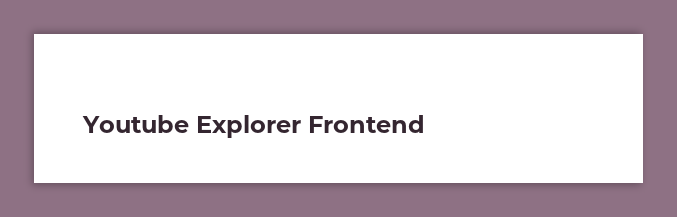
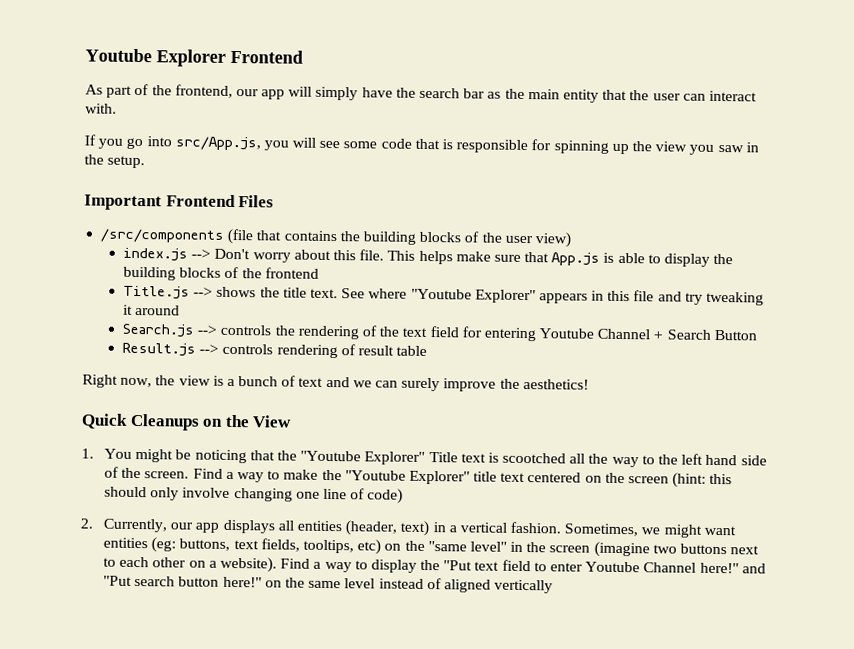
(425, 124) none -> [85,83,757,103] [85,103,117,114] [84,134,759,155] [84,154,146,169] [84,194,275,211] [100,228,571,248] [123,247,734,267] [123,266,319,281] [123,285,765,306] [123,304,181,316] [122,323,757,342] [122,342,428,359] [82,374,589,392] [81,413,293,431] [81,448,767,468] [104,466,733,488] [104,486,404,504] [80,518,736,538] [103,537,760,558] [103,556,766,574] [103,575,554,594] // As part of the frontend, our app will simply have the search bar as the main entity that the user can interact with. // If you go into src/App.js, you will see some code that is responsible for spinning up the view you saw in the setup. // Important Frontend Files // /src/components (file that contains the building blocks of the user view) // index.js --> Don't worry about this file. This helps make sure that App.js is able to display the building blocks of the frontend // Title.js --> shows the title text. See where "Youtube Explorer" appears in this file and try tweaking it around // Search.js --> controls the rendering of the text field for entering Youtube Channel + Search Button // Result.js --> controls rendering of result table // Right now, the view is a bunch of text and we can surely improve the aesthetics! // Quick Cleanups on the View // 1. You might be noticing that the "Youtube Explorer" Title text is scootched all the way to the left hand side of the screen. Find a way to make the "Youtube Explorer" title text centered on the screen (hint: this should only involve changing one line of code) // 2. Currently, our app displays all entities (header, text) in a vertical fashion. Sometimes, we might want entities (eg: buttons, text fields, tooltips, etc) on the "same level" in the screen (imagine two buttons next to each other on a website). Find a way to display the "Put text field to enter Youtube Channel here!" and "Put search button here!" on the same level instead of aligned vertically

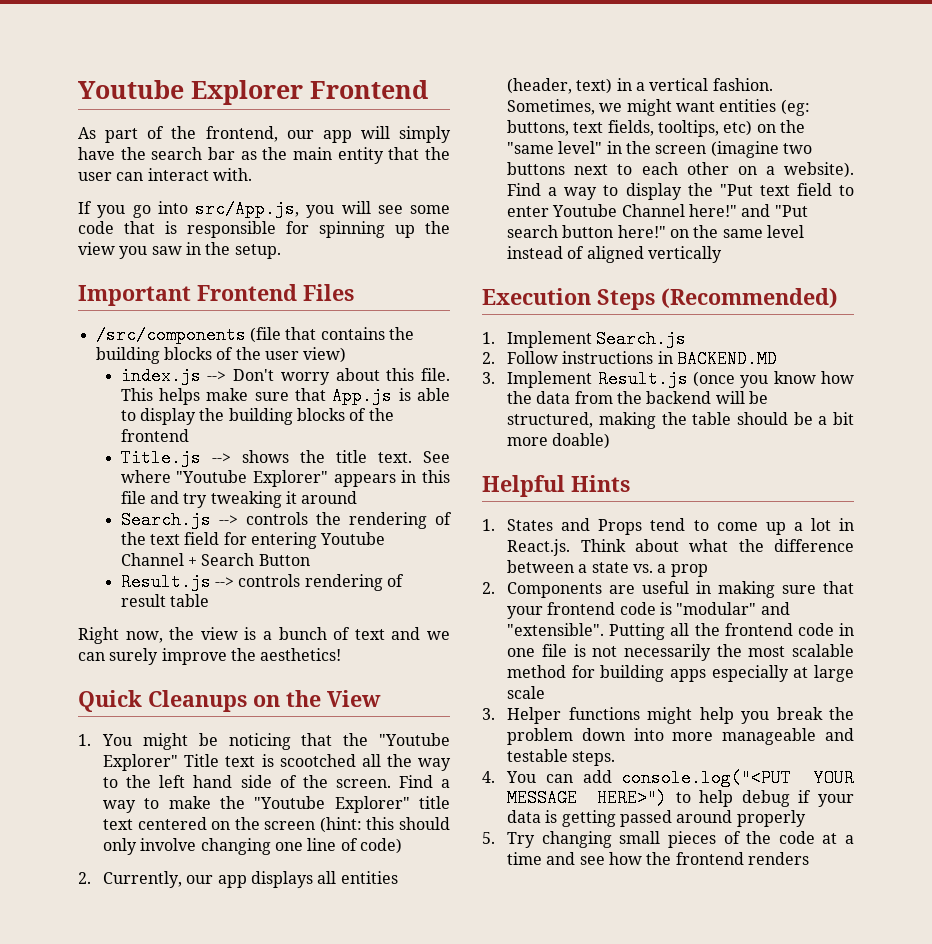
(554, 586) none -> [482,288,838,310] [482,330,687,348] [482,350,778,368] [482,370,854,388] [507,391,769,404] [507,412,854,429] [507,433,611,449] [482,475,630,497] [482,518,854,535] [507,539,854,556] [507,560,708,577] [482,581,854,598] [507,602,790,619] [507,623,854,640] [507,644,854,661] [507,665,854,682] [507,686,546,699] [482,707,854,724] [507,728,854,745] [507,749,616,766] [482,769,854,787] [507,789,854,807] [507,810,806,827] [482,831,854,848] [507,852,810,865] // Execution Steps (Recommended) // 1. Implement Search.js // 2. Follow instructions in BACKEND.MD // 3. Implement Result.js (once you know how the data from the backend will be structured, making the table should be a bit more doable) // Helpful Hints // 1. States and Props tend to come up a lot in React.js. Think about what the difference between a state vs. a prop // 2. Components are useful in making sure that your frontend code is "modular" and "extensible". Putting all the frontend code in one file is not necessarily the most scalable method for building apps especially at large scale // 3. Helper functions might help you break the problem down into more manageable and testable steps. // 4. You can add console.log("<PUT YOUR MESSAGE HERE>") to help debug if your data is getting passed around properly // 5. Try changing small pieces of the code at a time and see how the frontend renders

